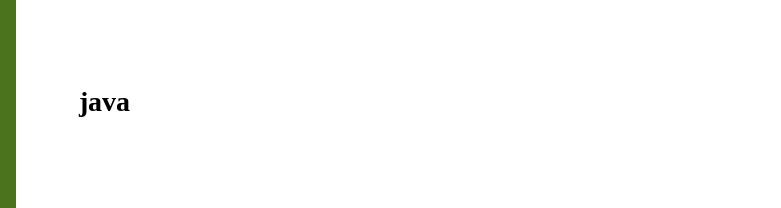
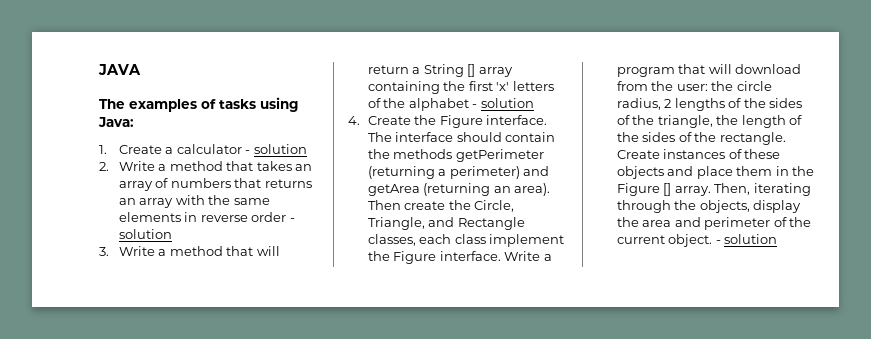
[78,92,130,117] java -> [98,64,141,75] [99,97,298,112] [98,117,134,127] [99,144,307,154] [99,161,313,171] [118,178,312,191] [118,195,270,208] [118,212,295,222] [118,229,172,239] [99,246,280,256] [367,64,513,77] [367,81,554,94] [367,98,534,111] [348,115,548,128] [367,132,556,142] [367,149,544,162] [367,166,550,179] [367,183,551,196] [367,200,515,212] [367,217,525,230] [367,234,565,247] [367,251,552,264] [616,64,802,77] [616,81,772,91] [616,98,803,111] [616,115,803,128] [616,132,786,145] [616,149,781,159] [616,166,815,179] [616,183,811,196] [616,200,802,213] [616,217,812,230] [616,234,778,247] JAVA // The examples of tasks using Java: // 1. Create a calculator - solution // 2. Write a method that takes an array of numbers that returns an array with the same elements in reverse order - solution // 3. Write a method that will return a String [] array containing the first 'x' letters of the alphabet - solution // 4. Create the Figure interface. The interface should contain the methods getPerimeter (returning a perimeter) and getArea (returning an area). Then create the Circle, Triangle, and Rectangle classes, each class implement the Figure interface. Write a program that will download from the user: the circle radius, 2 lengths of the sides of the triangle, the length of the sides of the rectangle. Create instances of these objects and place them in the Figure [] array. Then, iterating through the objects, display the area and perimeter of the current object. - solution

